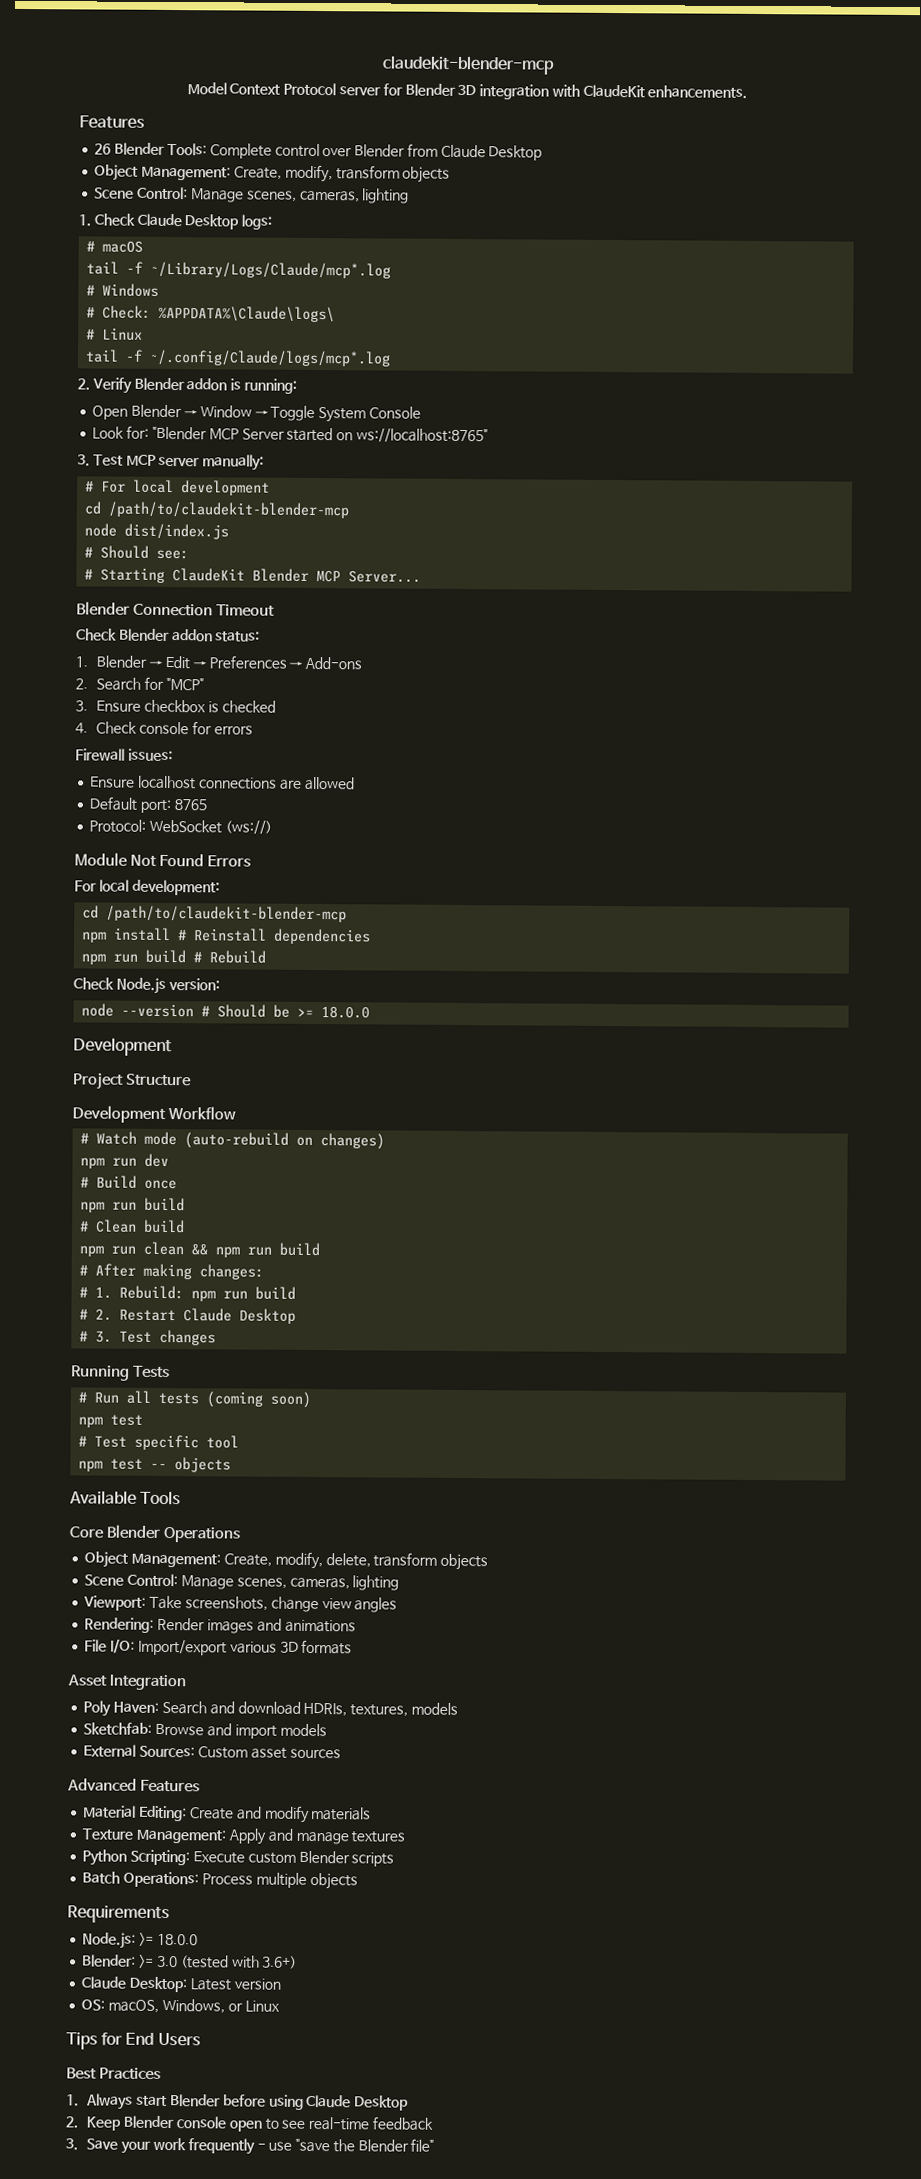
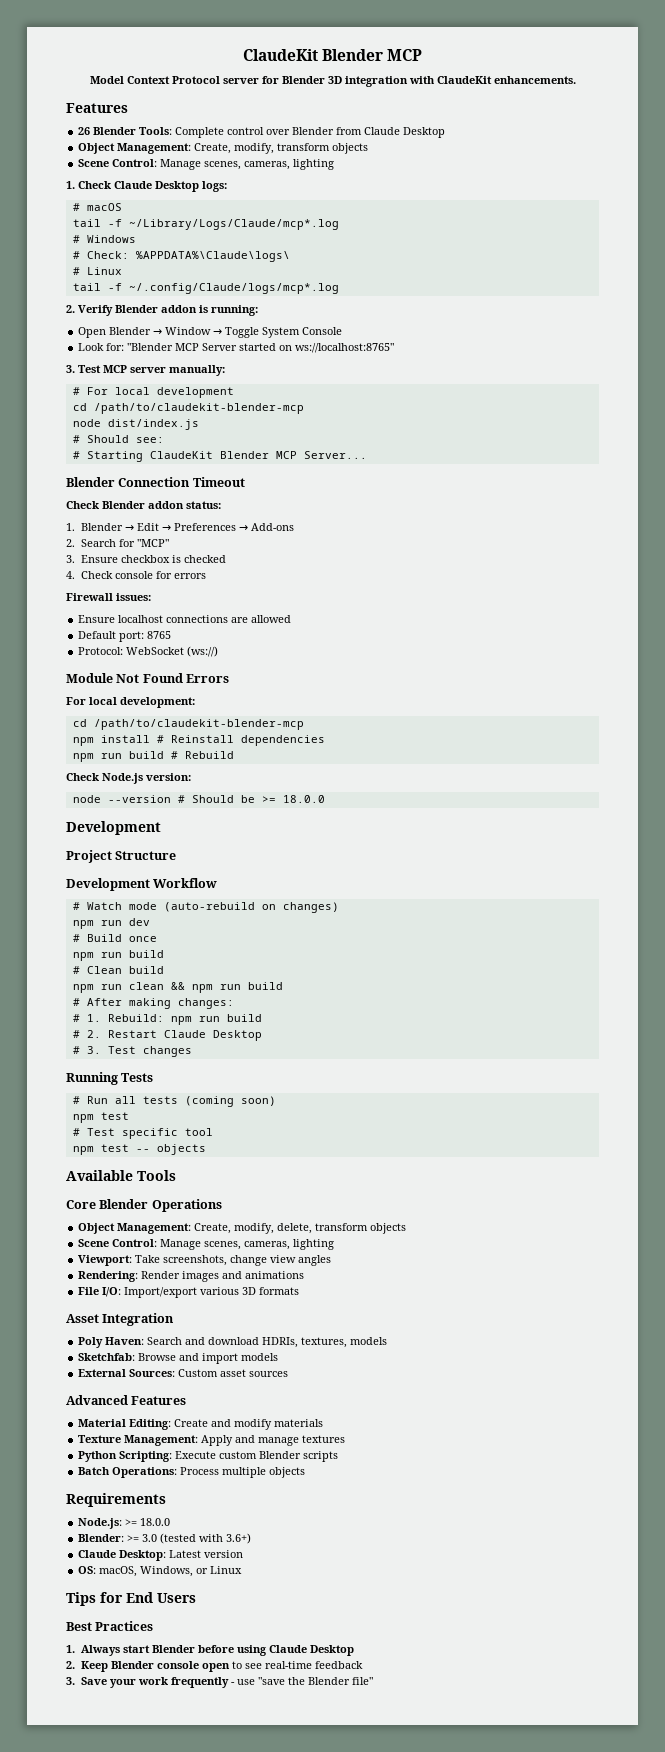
[381,55,555,75] claudekit-blender-mcp -> [242,49,423,61] ClaudeKit Blender MCP

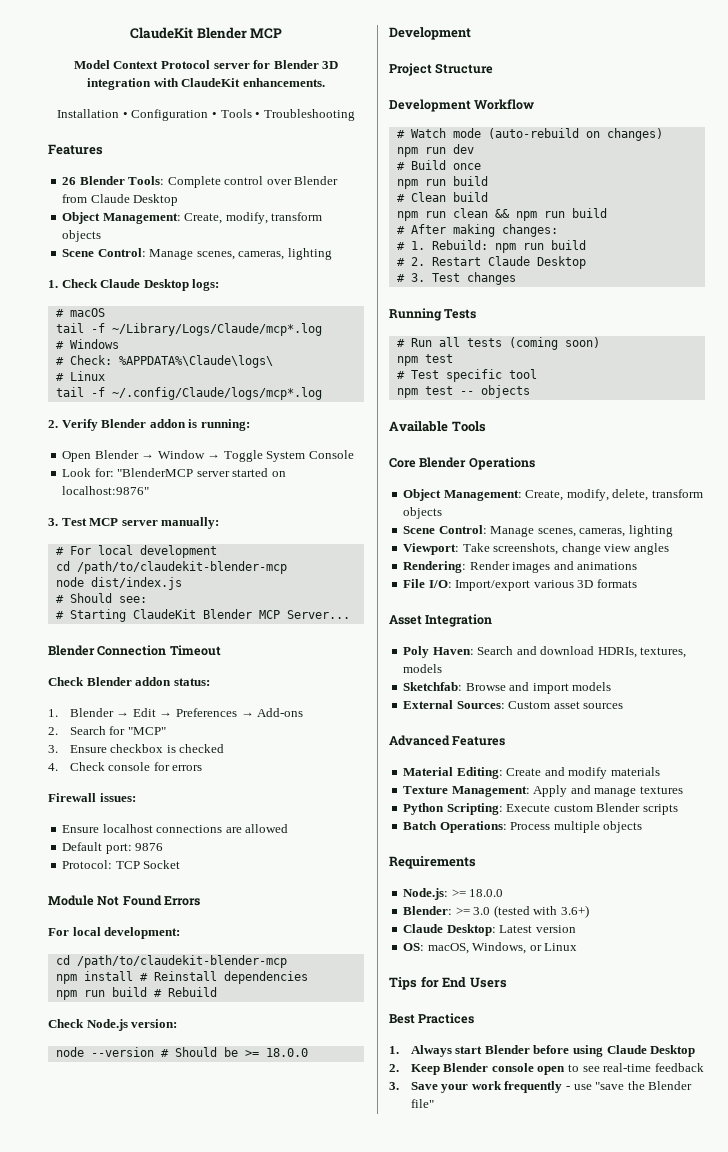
(576, 80) none -> [57,109,355,121] // Installation • Configuration • Tools • Troubleshooting
[127,343,238,351] "Blender MCP Server -> [117,468,230,477] "BlenderMCP server
[295,343,395,353] ws://localhost:8765" -> [62,486,150,495] localhost:9876"
[147,631,172,639] 8765 -> [135,843,164,851] 9876
[126,646,219,657] WebSocket (ws://) -> [115,860,181,869] TCP Socket

